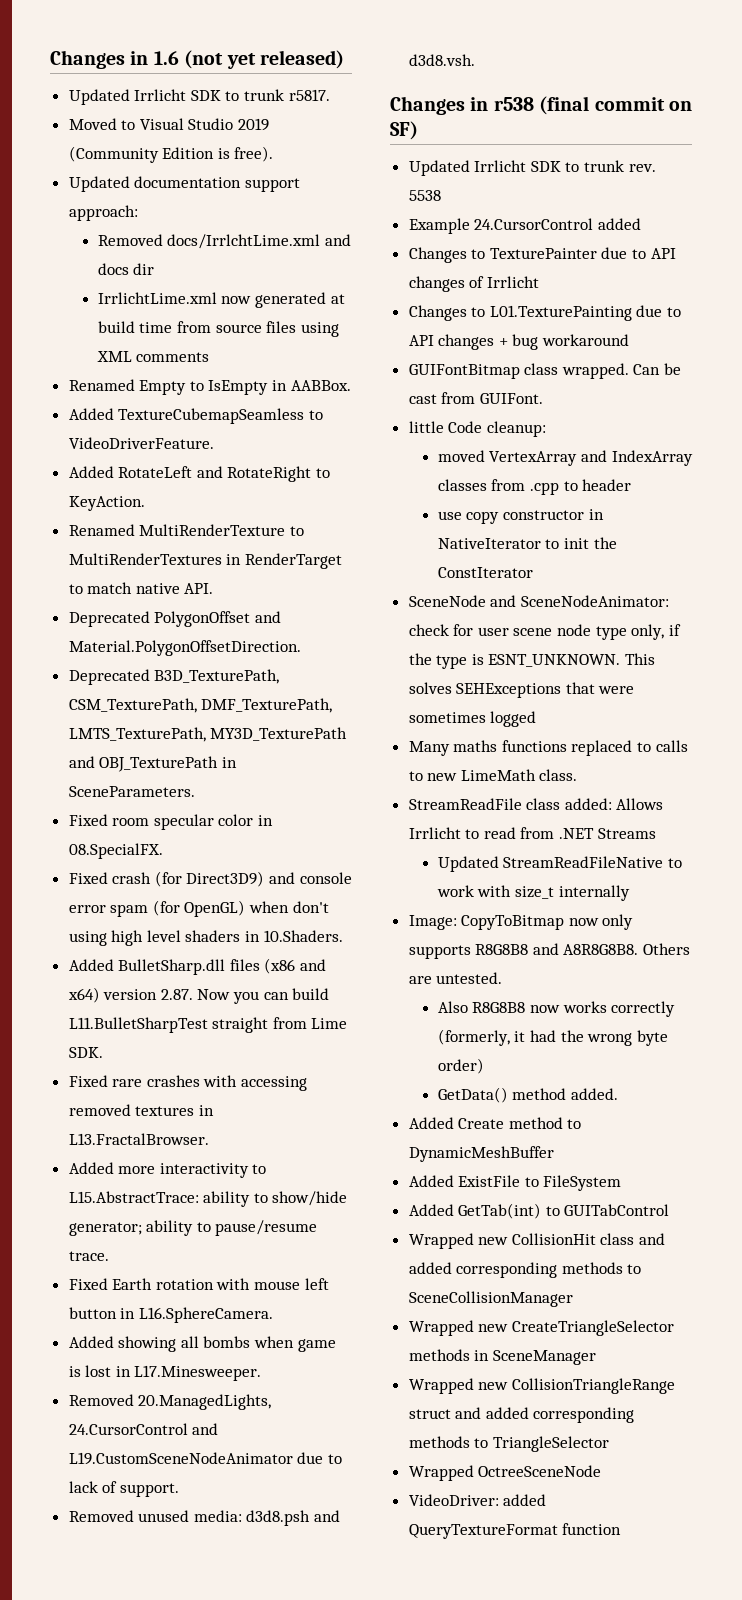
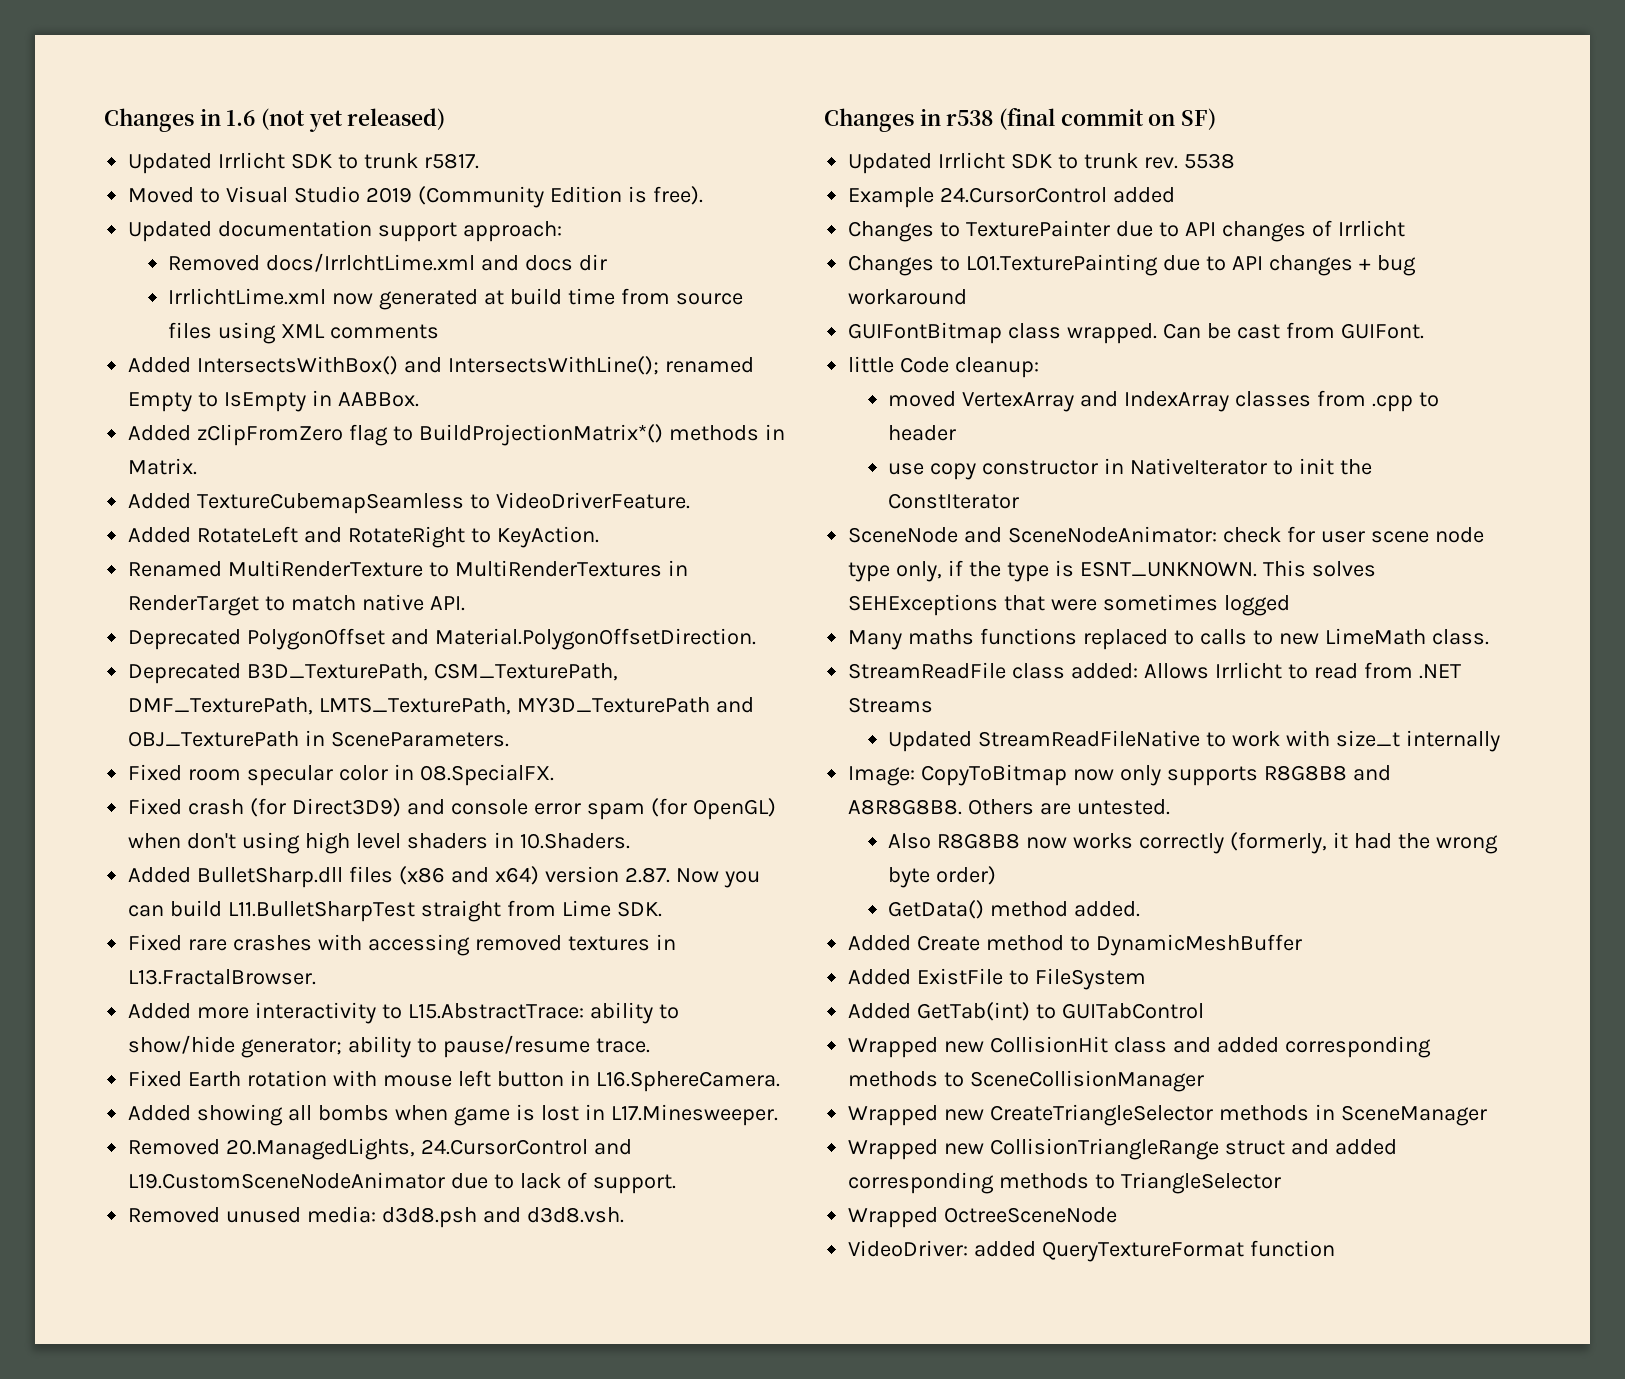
[68,379,135,391] Renamed -> [128,356,754,375] Added IntersectsWithBox() and IntersectsWithLine(); renamed
(351, 385) none -> [128,424,785,446] [128,458,198,475] // Added zClipFromZero flag to BuildProjectionMatrix*() methods in Matrix.

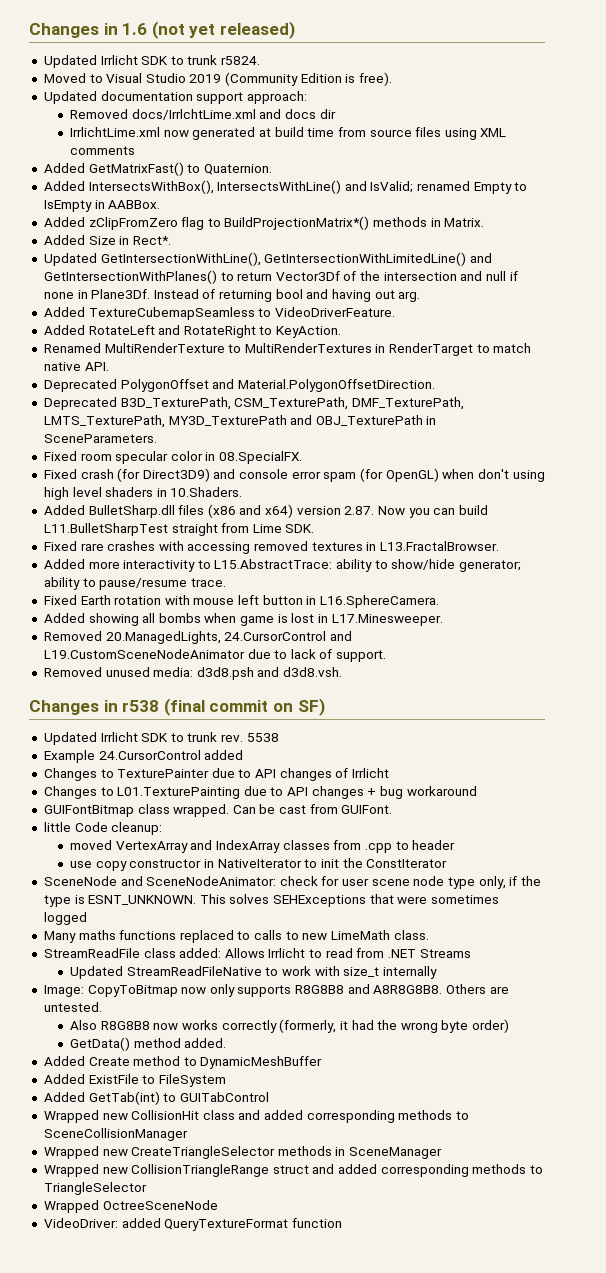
[423,153,479,169] r5817. -> [221,56,261,65] r5824.
[197,356,660,375] IntersectsWithBox() and IntersectsWithLine(); -> [88,162,272,176] [43,180,414,194] GetMatrixFast() to Quaternion. // Added IntersectsWithBox(), IntersectsWithLine() and IsValid;
(198, 466) none -> [43,235,171,245] [43,252,492,266] [43,270,518,284] [43,289,421,302] // Added Size in Rect*. // Updated GetIntersectionWithLine(), GetIntersectionWithLimitedLine() and GetIntersectionWithPlanes() to return Vector3Df of the intersection and null if none in Plane3Df. Instead of returning bool and having out arg.

